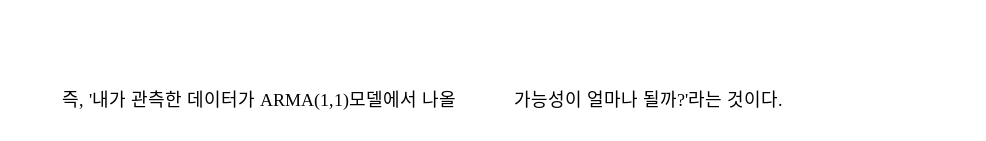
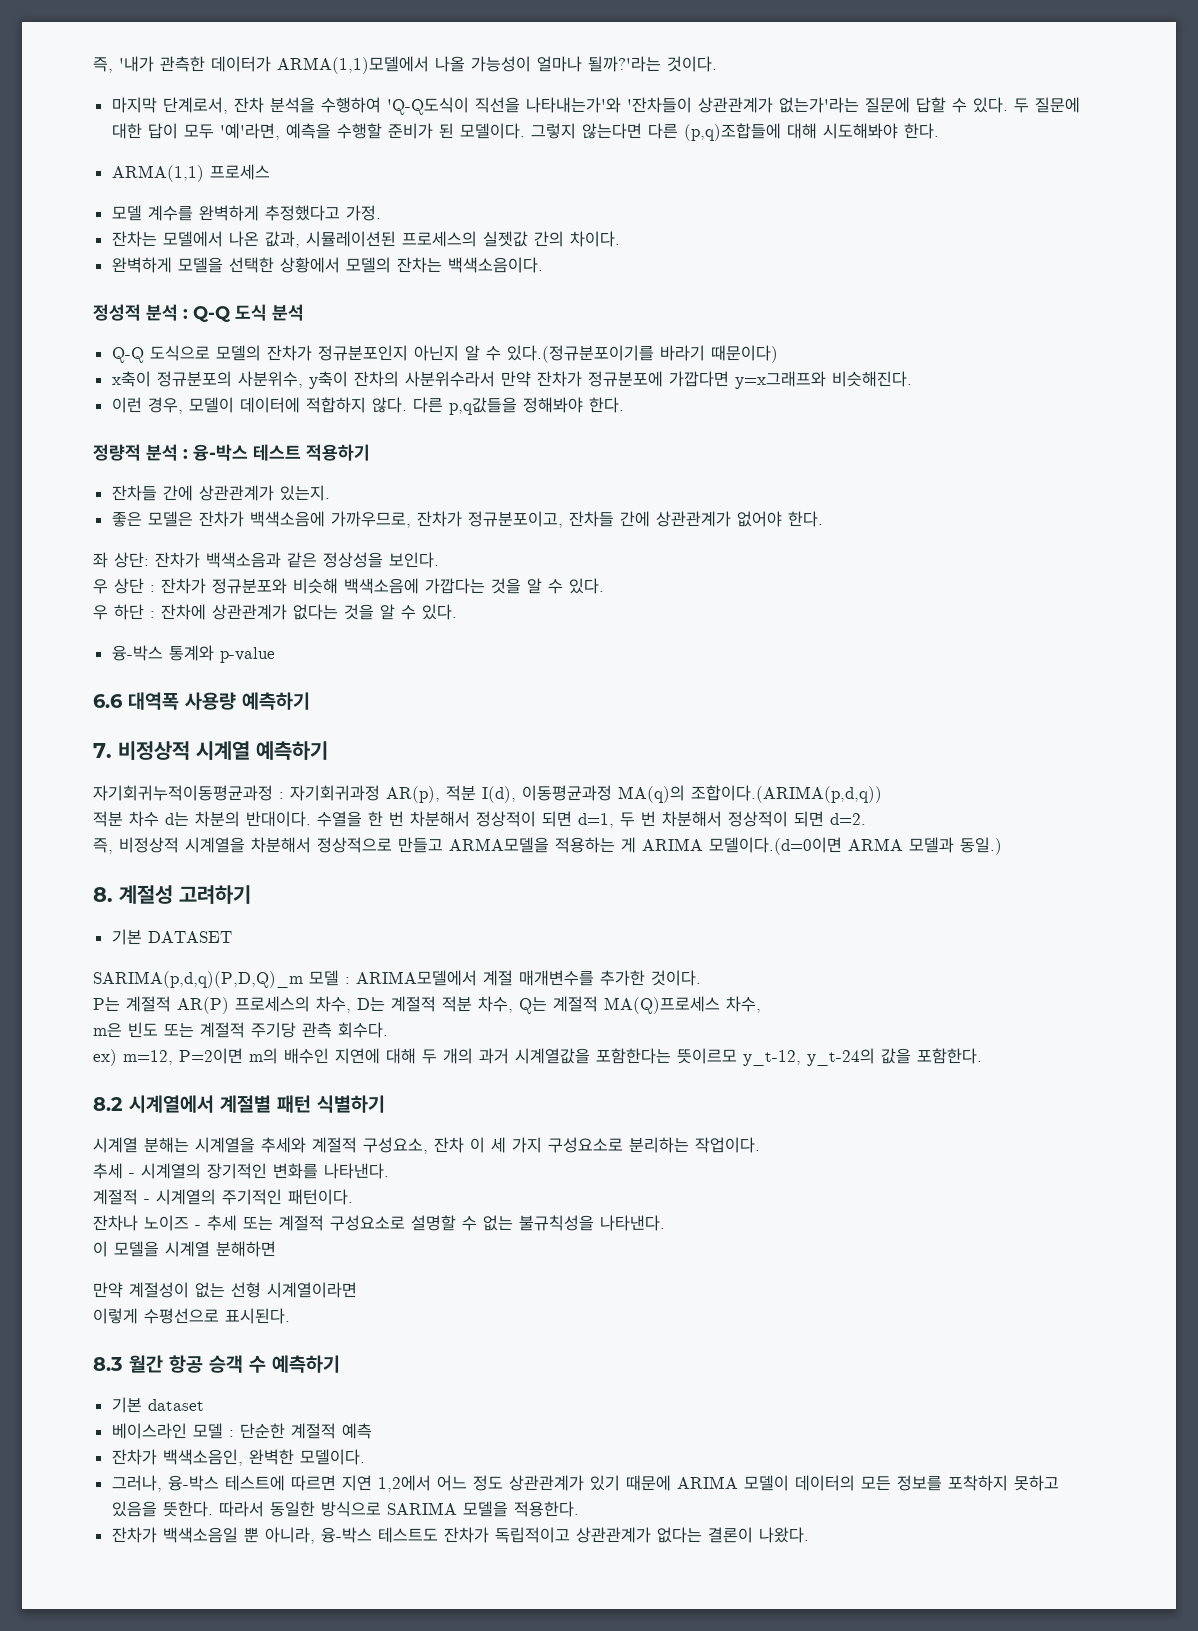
(783, 99) none -> [111,97,1080,115] [111,123,939,141] [111,164,270,182] [111,205,381,221] [111,231,620,248] [111,257,543,273] [93,304,304,322] [111,345,778,363] [111,371,912,389] [111,397,624,415] [93,444,370,461] [111,485,330,501] [111,511,823,528] [93,552,439,568] [93,578,604,594] [93,604,457,620] [111,645,275,663] [93,692,310,710] [93,741,328,760] [93,785,882,803] [93,811,866,828] [93,837,1002,855] [93,885,251,904] [111,929,232,945] [93,970,701,988] [93,996,761,1014] [93,1022,388,1038] [93,1048,982,1066] [93,1095,385,1113] [93,1137,760,1154] [93,1163,389,1179] [93,1189,353,1205] [93,1215,665,1231] [93,1241,276,1257] [93,1282,357,1298] [93,1308,290,1324] [93,1355,340,1373] [111,1397,204,1413] [111,1423,372,1439] [111,1449,365,1466] [111,1475,1059,1492] [111,1501,579,1517] [111,1527,809,1544] // 마지막 단계로서, 잔차 분석을 수행하여 'Q-Q도식이 직선을 나타내는가'와 '잔차들이 상관관계가 없는가'라는 질문에 답할 수 있다. 두 질문에 대한 답이 모두 '예'라면, 예측을 수행할 준비가 된 모델이다. 그렇지 않는다면 다른 (p,q)조합들에 대해 시도해봐야 한다. // ARMA(1,1) 프로세스 // 모델 계수를 완벽하게 추정했다고 가정. // 잔차는 모델에서 나온 값과, 시뮬레이션된 프로세스의 실젯값 간의 차이다. // 완벽하게 모델을 선택한 상황에서 모델의 잔차는 백색소음이다. // 정성적 분석 : Q-Q 도식 분석 // Q-Q 도식으로 모델의 잔차가 정규분포인지 아닌지 알 수 있다.(정규분포이기를 바라기 때문이다) // x축이 정규분포의 사분위수, y축이 잔차의 사분위수라서 만약 잔차가 정규분포에 가깝다면 y=x그래프와 비슷해진다. // 이런 경우, 모델이 데이터에 적합하지 않다. 다른 p,q값들을 정해봐야 한다. // 정량적 분석 : 융-박스 테스트 적용하기 // 잔차들 간에 상관관계가 있는지. // 좋은 모델은 잔차가 백색소음에 가까우므로, 잔차가 정규분포이고, 잔차들 간에 상관관계가 없어야 한다. // 좌 상단: 잔차가 백색소음과 같은 정상성을 보인다. // 우 상단 : 잔차가 정규분포와 비슷해 백색소음에 가깝다는 것을 알 수 있다. // 우 하단 : 잔차에 상관관계가 없다는 것을 알 수 있다. // 융-박스 통계와 p-value // 6.6 대역폭 사용량 예측하기 // 7. 비정상적 시계열 예측하기 // 자기회귀누적이동평균과정 : 자기회귀과정 AR(p), 적분 I(d), 이동평균과정 MA(q)의 조합이다.(ARIMA(p,d,q)) // 적분 차수 d는 차분의 반대이다. 수열을 한 번 차분해서 정상적이 되면 d=1, 두 번 차분해서 정상적이 되면 d=2. // 즉, 비정상적 시계열을 차분해서 정상적으로 만들고 ARMA모델을 적용하는 게 ARIMA 모델이다.(d=0이면 ARMA 모델과 동일.) // 8. 계절성 고려하기 // 기본 DATASET // SARIMA(p,d,q)(P,D,Q)_m 모델 : ARIMA모델에서 계절 매개변수를 추가한 것이다. // P는 계절적 AR(P) 프로세스의 차수, D는 계절적 적분 차수, Q는 계절적 MA(Q)프로세스 차수, // m은 빈도 또는 계절적 주기당 관측 회수다. // ex) m=12, P=2이면 m의 배수인 지연에 대해 두 개의 과거 시계열값을 포함한다는 뜻이르모 y_t-12, y_t-24의 값을 포함한다. // 8.2 시계열에서 계절별 패턴 식별하기 // 시계열 분해는 시계열을 추세와 계절적 구성요소, 잔차 이 세 가지 구성요소로 분리하는 작업이다. // 추세 - 시계열의 장기적인 변화를 나타낸다. // 계절적 - 시계열의 주기적인 패턴이다. // 잔차나 노이즈 - 추세 또는 계절적 구성요소로 설명할 수 없는 불규칙성을 나타낸다. // 이 모델을 시계열 분해하면 // 만약 계절성이 없는 선형 시계열이라면 // 이렇게 수평선으로 표시된다. // 8.3 월간 항공 승객 수 예측하기 // 기본 dataset // 베이스라인 모델 : 단순한 계절적 예측 // 잔차가 백색소음인, 완벽한 모델이다. // 그러나, 융-박스 테스트에 따르면 지연 1,2에서 어느 정도 상관관계가 있기 때문에 ARIMA 모델이 데이터의 모든 정보를 포착하지 못하고 있음을 뜻한다. 따라서 동일한 방식으로 SARIMA 모델을 적용한다. // 잔차가 백색소음일 뿐 아니라, 융-박스 테스트도 잔차가 독립적이고 상관관계가 없다는 결론이 나왔다.

